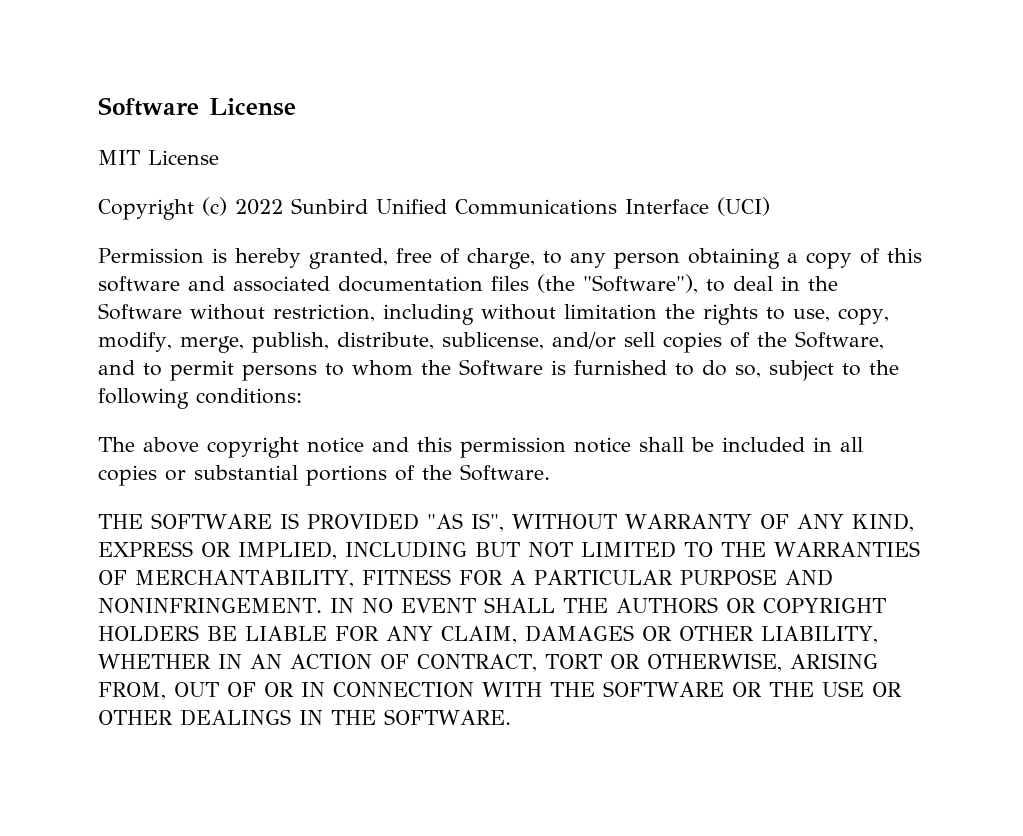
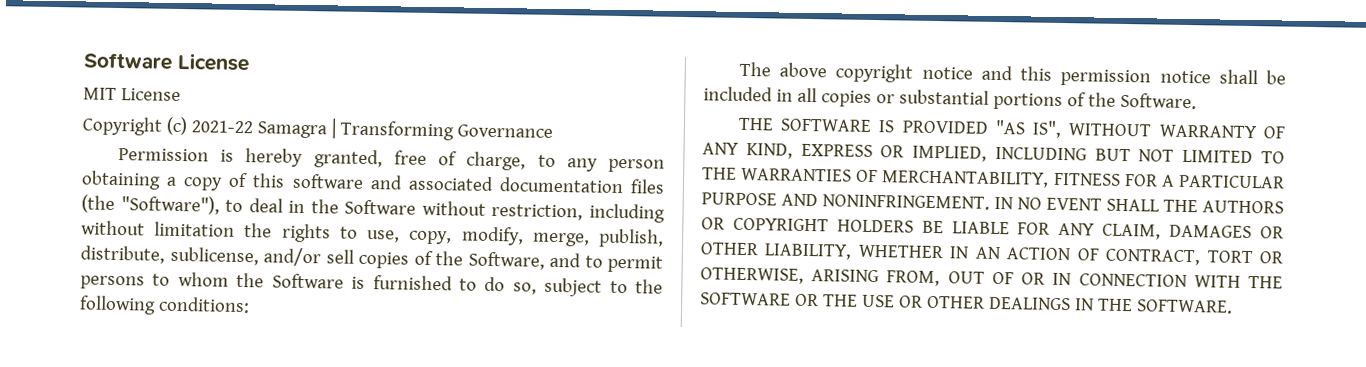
[235,197,770,216] 2022 Sunbird Unified Communications Interface (UCI) -> [190,118,553,141] 2021-22 Samagra | Transforming Governance

